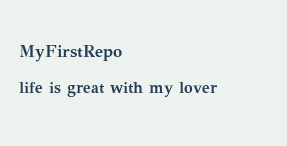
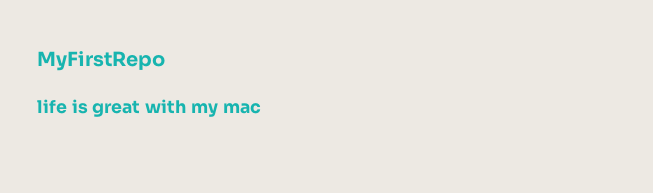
[179,82,218,93] lover -> [222,103,261,114] mac

